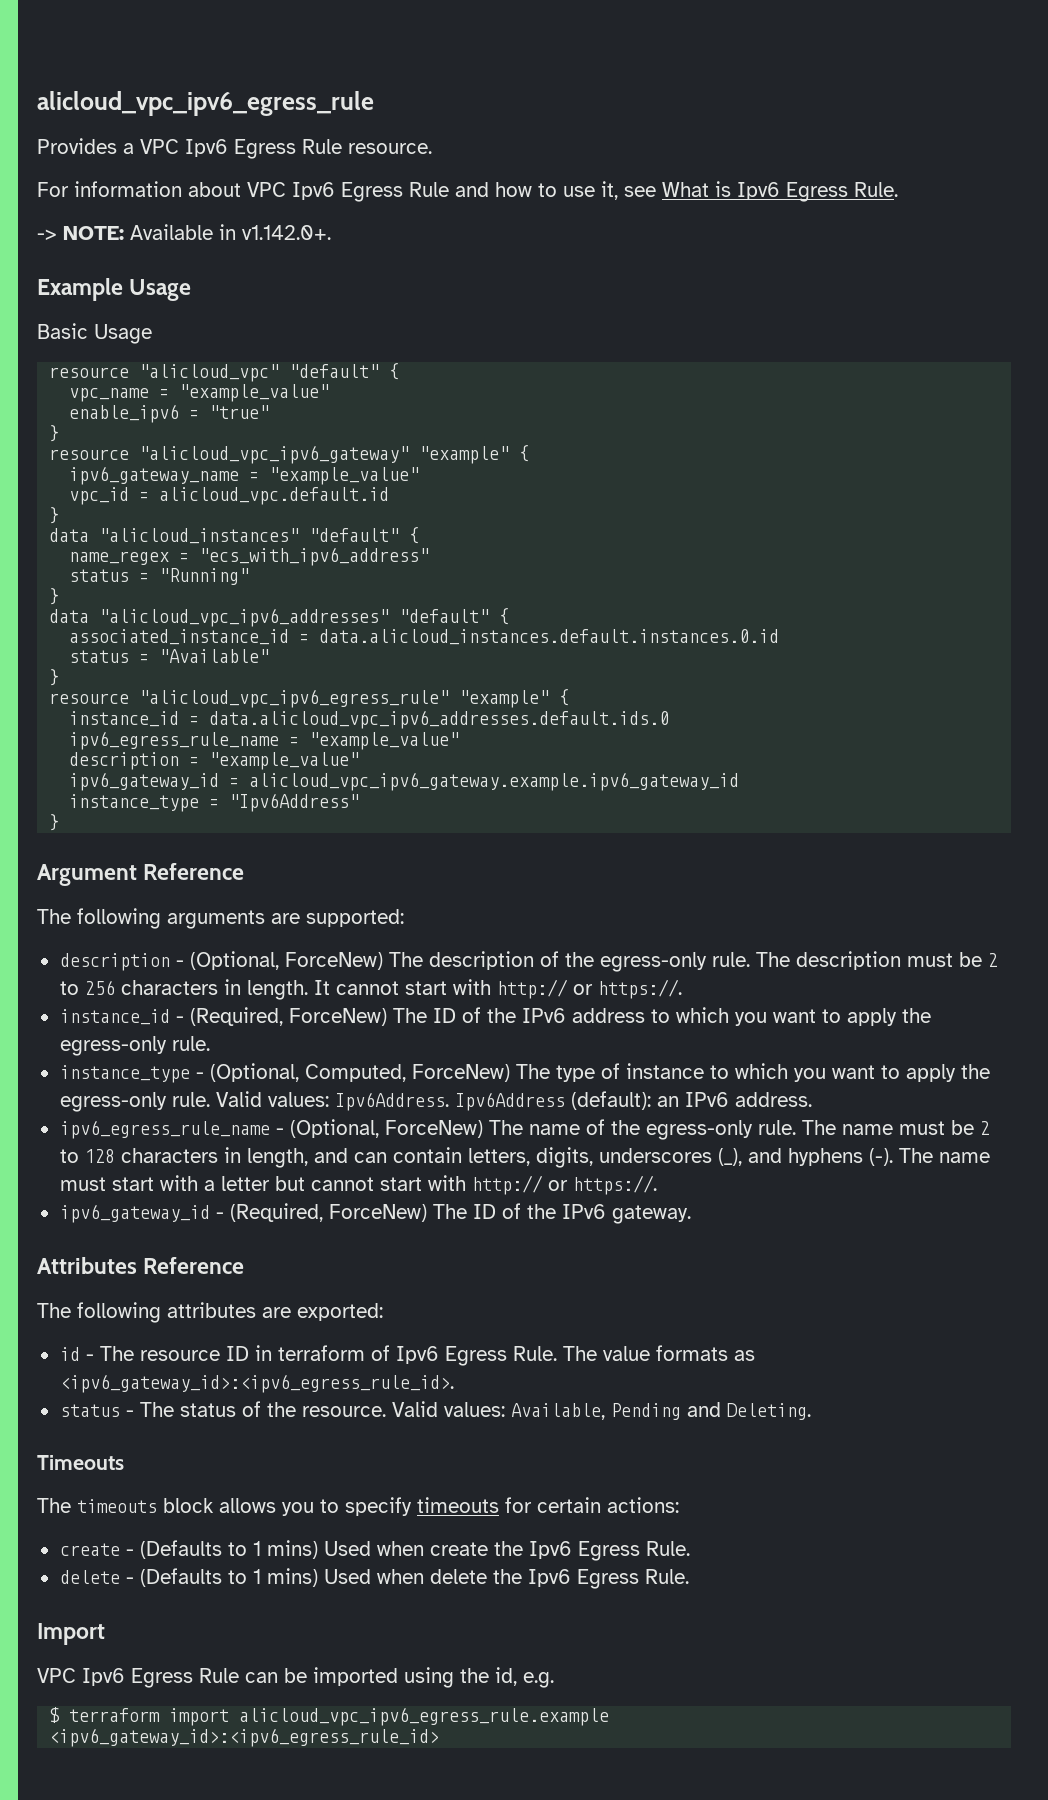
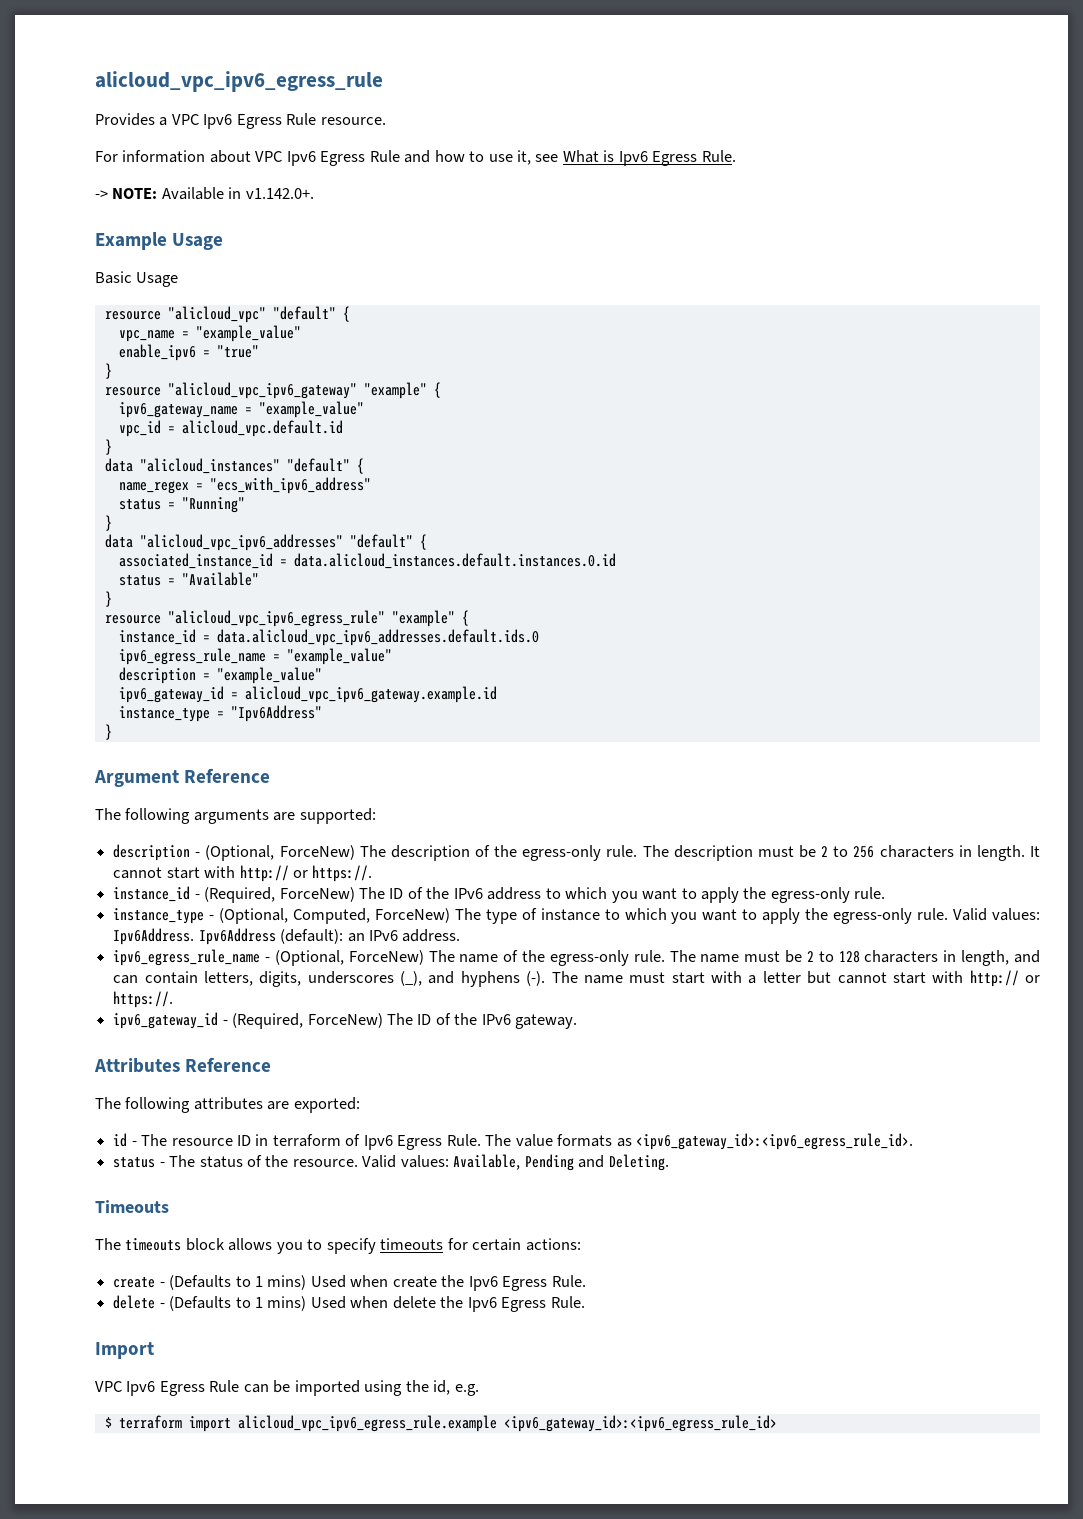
[249,772,740,791] alicloud_vpc_ipv6_gateway.example.ipv6_gateway_id -> [244,686,497,703] alicloud_vpc_ipv6_gateway.example.id

